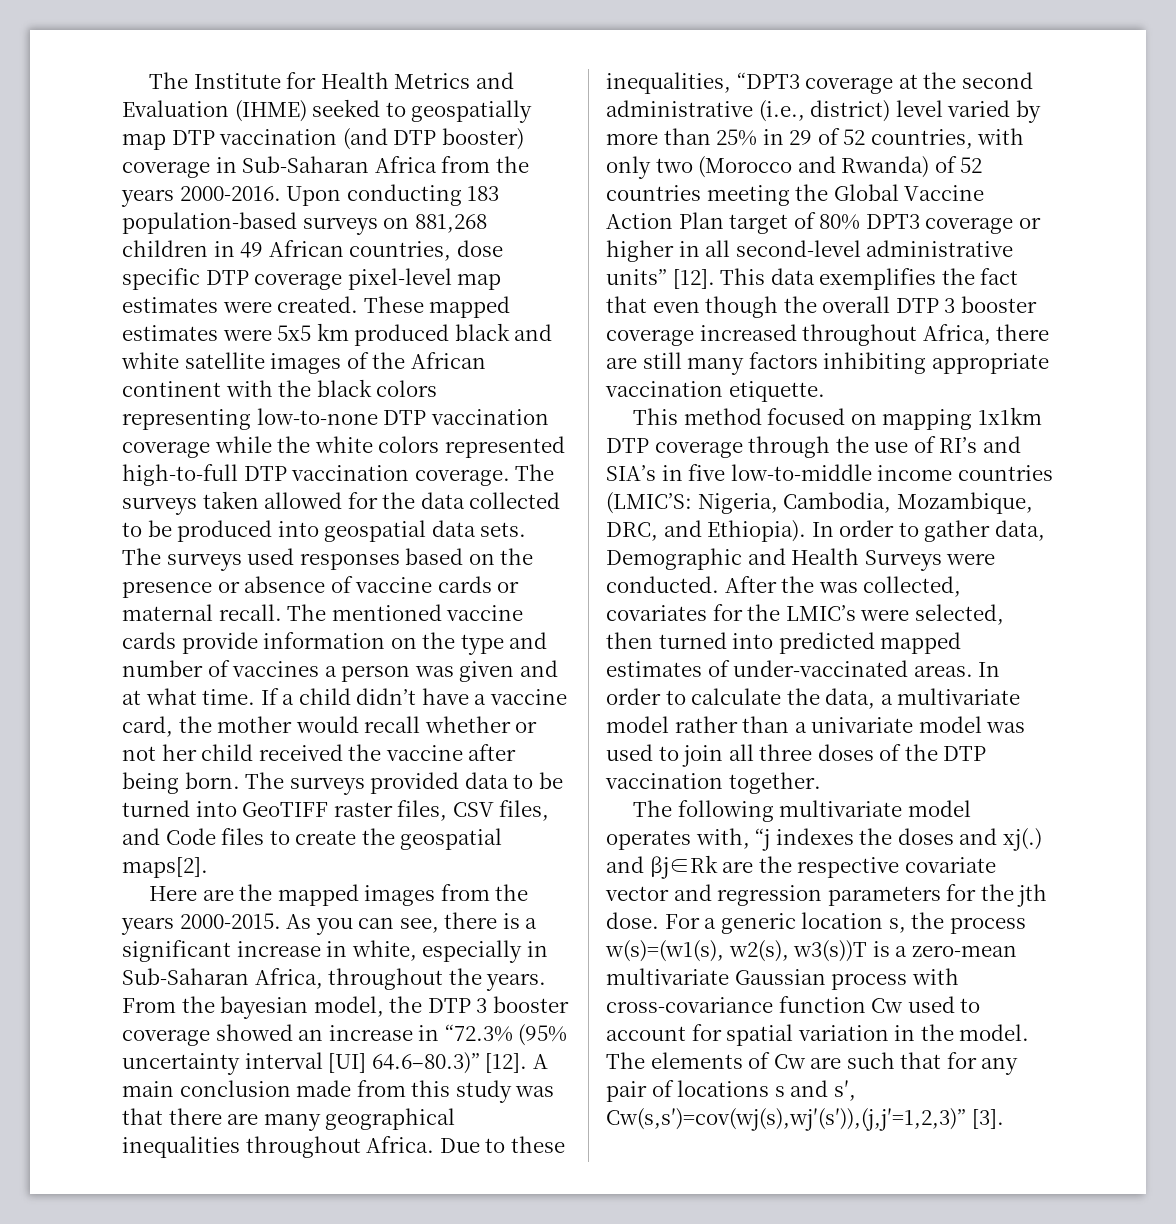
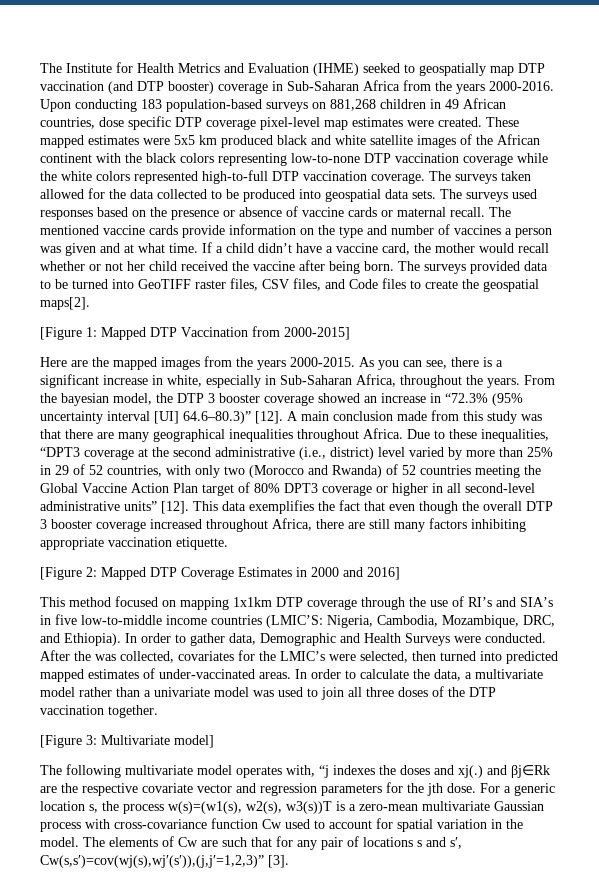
(208, 867) none -> [40,326,350,340] // [Figure 1: Mapped DTP Vaccination from 2000-2015]
(825, 391) none -> [40,567,400,580] // [Figure 2: Mapped DTP Coverage Estimates in 2000 and 2016]
(821, 783) none -> [40,735,214,748] // [Figure 3: Multivariate model]

